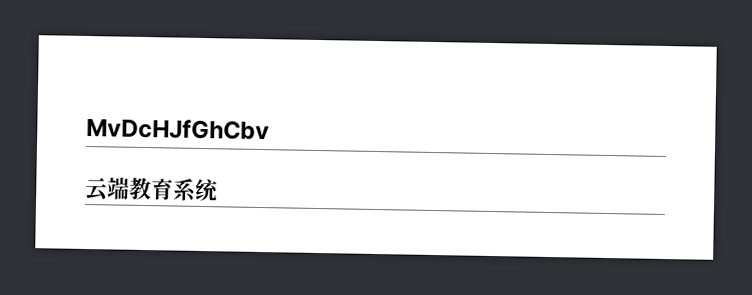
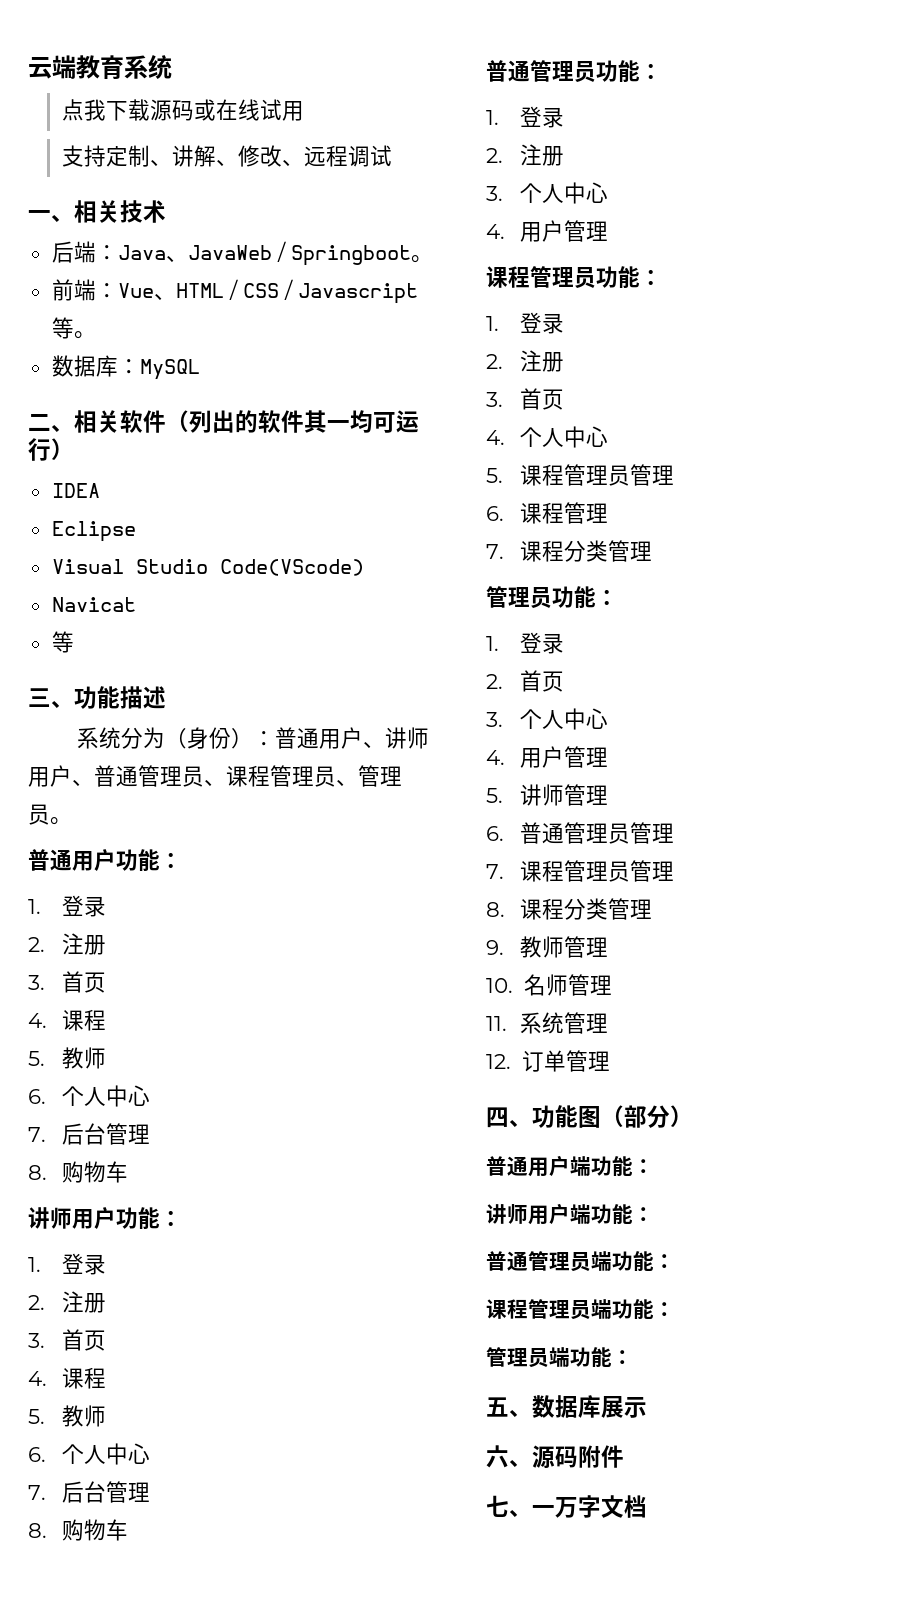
[86,117,270,141] MvDcHJfGhCbv // -> (28, 68) none
(219, 190) none -> [61,99,304,121] [61,145,392,167] [28,200,166,223] [51,241,433,266] [51,279,418,304] [51,317,96,339] [51,355,200,380] [28,410,419,433] [28,438,74,461] [51,483,100,498] [51,521,136,542] [51,559,364,576] [51,597,136,612] [51,631,74,653] [28,686,166,709] [76,727,429,749] [28,765,402,787] [28,804,72,825] [28,849,182,871] [28,895,106,917] [28,933,106,955] [28,971,106,993] [28,1009,106,1031] [28,1047,106,1069] [28,1085,150,1107] [28,1123,150,1145] [28,1161,128,1183] [28,1207,182,1229] [28,1253,106,1275] [28,1291,106,1313] [28,1329,106,1351] [28,1367,106,1389] [28,1405,106,1427] [28,1443,150,1465] [28,1481,150,1503] [28,1519,128,1541] [486,60,662,83] [486,106,564,128] [486,144,564,166] [486,182,608,204] [486,220,608,242] [486,266,662,289] [486,312,564,334] [486,350,564,372] [486,388,564,410] [486,426,608,448] [486,464,674,486] [486,502,608,524] [486,540,652,562] [486,586,618,609] [486,632,564,654] [486,670,564,692] [486,708,608,730] [486,746,608,768] [486,784,608,806] [486,822,674,844] [486,860,674,882] [486,898,652,920] [486,936,608,958] [486,974,612,996] [486,1012,608,1034] [486,1050,610,1072] [486,1105,693,1128] [486,1155,654,1177] [486,1203,654,1225] [486,1251,675,1272] [486,1299,675,1320] [486,1347,633,1368] [486,1395,647,1418] [486,1445,624,1469] [486,1495,647,1518] // 点我下载源码或在线试用 // 支持定制、讲解、修改、远程调试 // 一、相关技术 // 后端：Java、JavaWeb / Springboot。 // 前端：Vue、HTML / CSS / Javascript等。 // 数据库：MySQL // 二、相关软件（列出的软件其一均可运行） // IDEA // Eclipse // Visual Studio Code(VScode) // Navicat // 等 // 三、功能描述 // 系统分为（身份）：普通用户、讲师用户、普通管理员、课程管理员、管理员。 // 普通用户功能： // 1.登录 // 2.注册 // 3.首页 // 4.课程 // 5.教师 // 6.个人中心 // 7.后台管理 // 8.购物车 // 讲师用户功能： // 1.登录 // 2.注册 // 3.首页 // 4.课程 // 5.教师 // 6.个人中心 // 7.后台管理 // 8.购物车 // 普通管理员功能： // 1.登录 // 2.注册 // 3.个人中心 // 4.用户管理 // 课程管理员功能： // 1.登录 // 2.注册 // 3.首页 // 4.个人中心 // 5.课程管理员管理 // 6.课程管理 // 7.课程分类管理 // 管理员功能： // 1.登录 // 2.首页 // 3.个人中心 // 4.用户管理 // 5.讲师管理 // 6.普通管理员管理 // 7.课程管理员管理 // 8.课程分类管理 // 9.教师管理 // 10.名师管理 // 11.系统管理 // 12.订单管理 // 四、功能图（部分） // 普通用户端功能： // 讲师用户端功能： // 普通管理员端功能： // 课程管理员端功能： // 管理员端功能： // 五、数据库展示 // 六、源码附件 // 七、一万字文档

